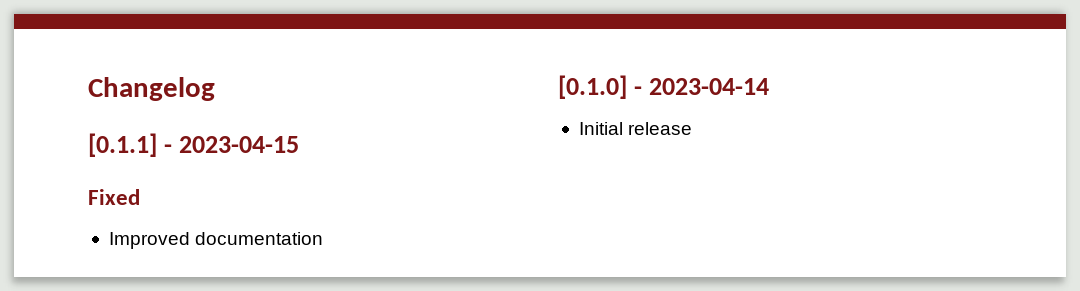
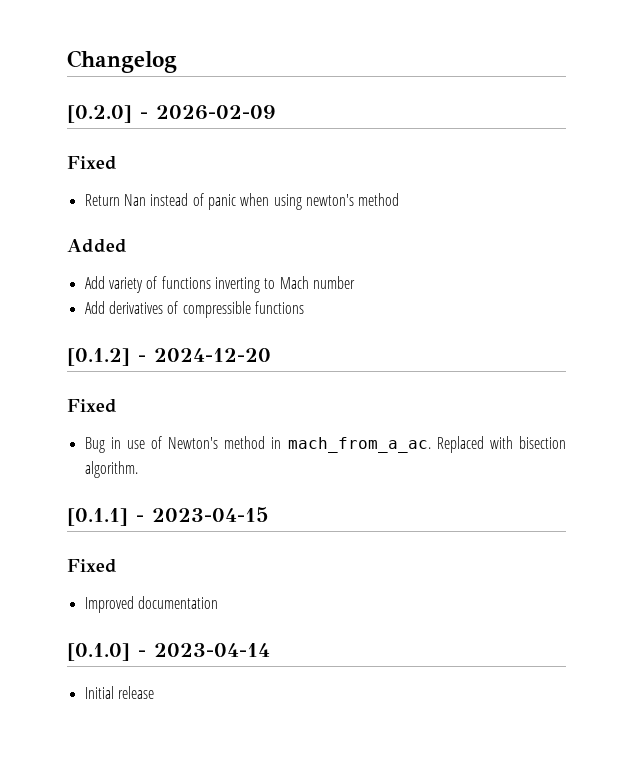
(215, 89) none -> [67,105,276,123] [67,156,117,170] [84,193,400,210] [67,239,127,253] [84,276,355,293] [84,301,304,318] [67,348,271,366] [67,399,117,413] [84,436,566,453] [84,461,138,478] // [0.2.0] - 2026-02-09 // Fixed // Return Nan instead of panic when using newton's method // Added // Add variety of functions inverting to Mach number // Add derivatives of compressible functions // [0.1.2] - 2024-12-20 // Fixed // Bug in use of Newton's method in mach_from_a_ac. Replaced with bisection algorithm.

